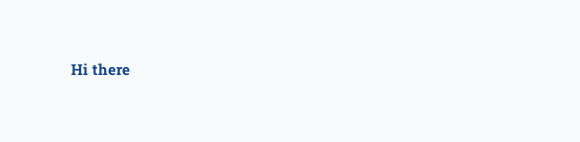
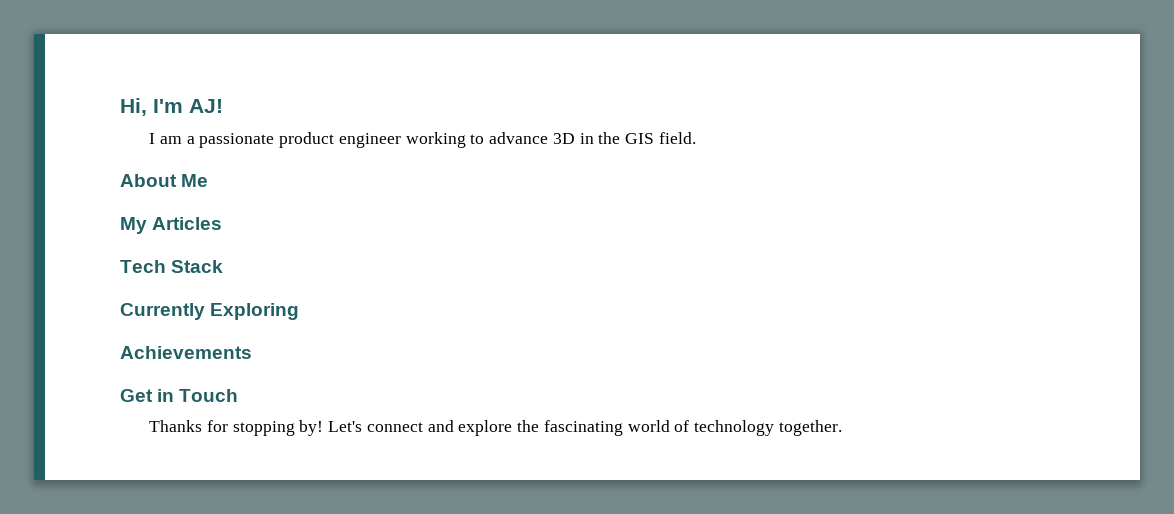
[71,63,131,76] Hi there -> [120,98,223,116] [149,132,696,148] [120,174,209,187] [120,217,223,234] [120,260,224,273] [120,303,300,320] [120,346,252,359] [120,389,239,402] [149,420,842,436] Hi, I'm AJ! // I am a passionate product engineer working to advance 3D in the GIS field. // About Me // My Articles // Tech Stack // Currently Exploring // Achievements // Get in Touch // Thanks for stopping by! Let's connect and explore the fascinating world of technology together.

